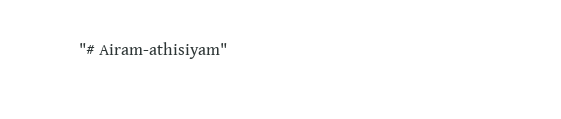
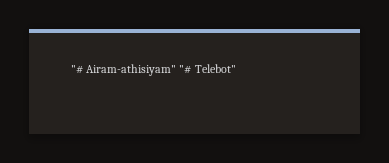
(227, 50) none -> [179,64,236,74] "# Telebot"

